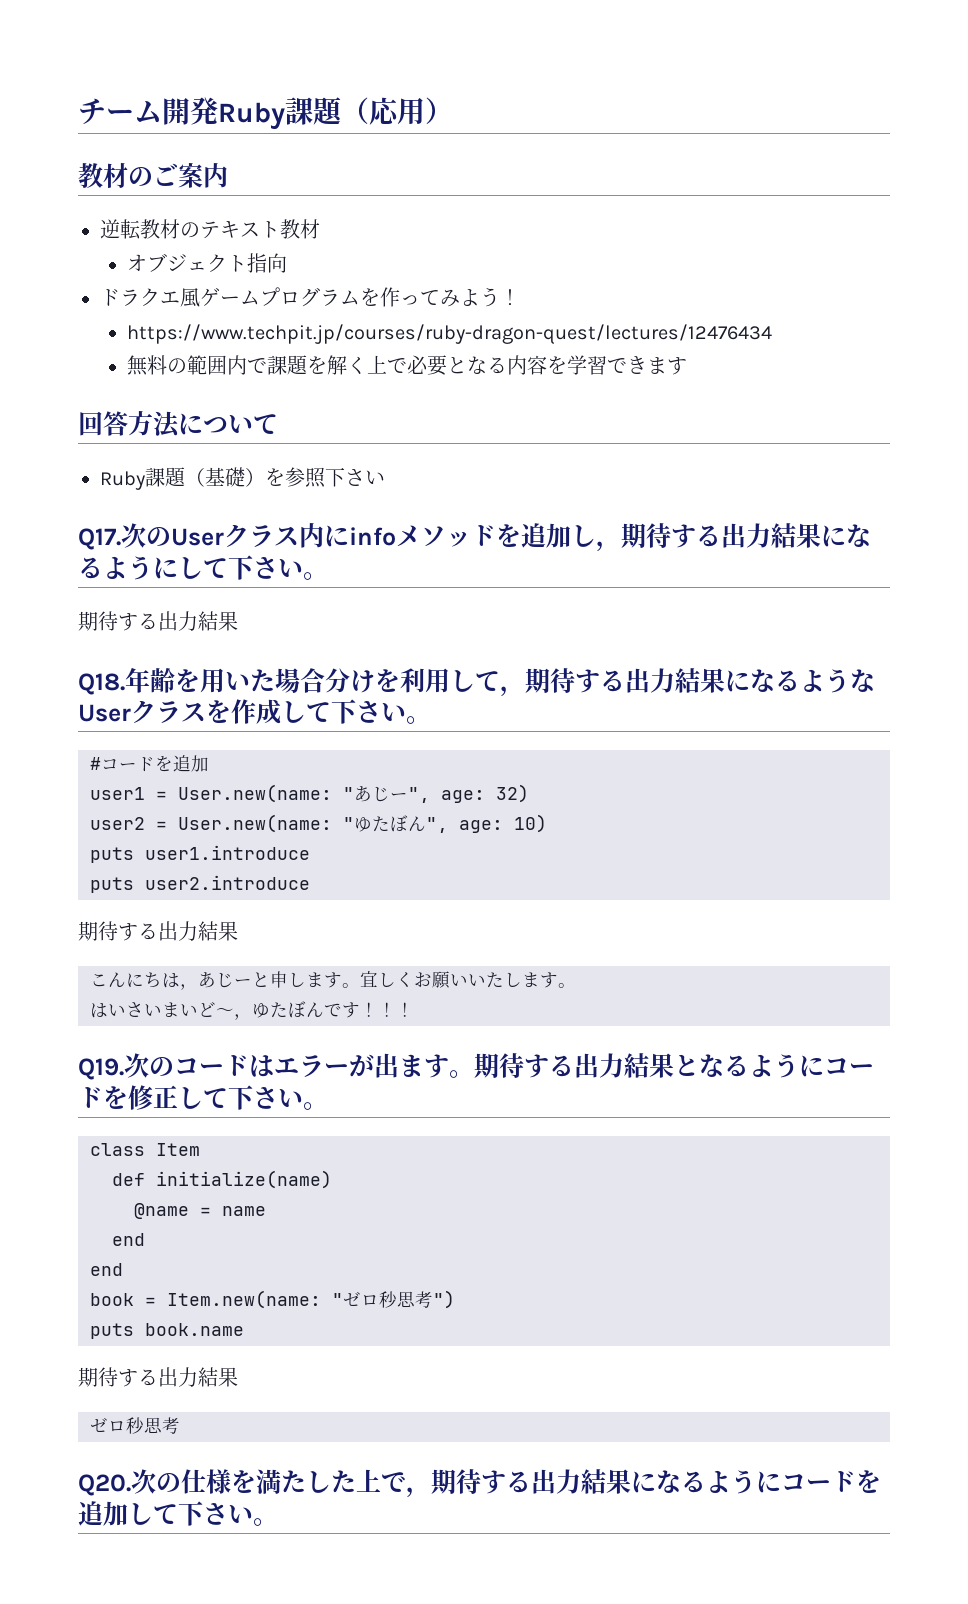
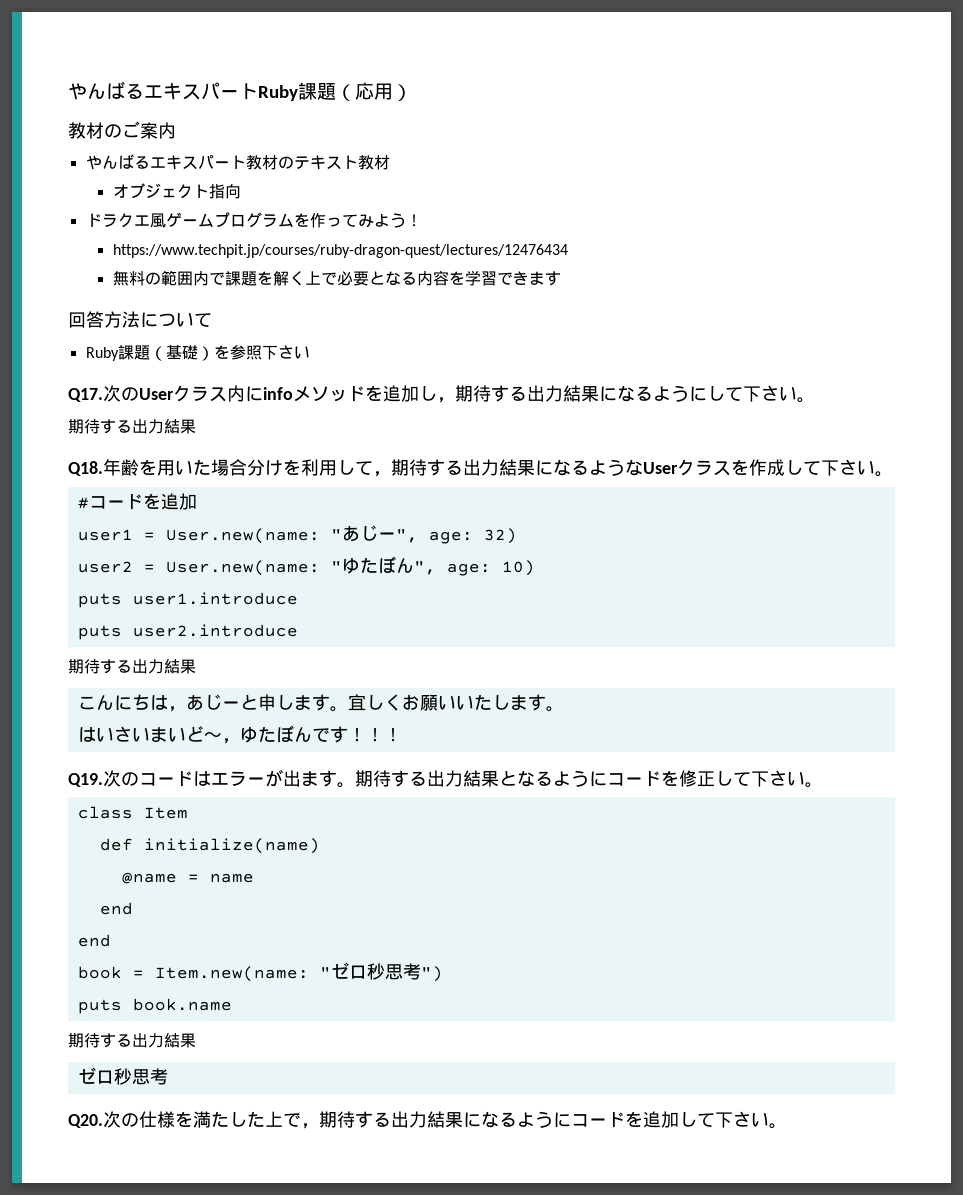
[78,97,218,125] チーム開発 -> [68,81,258,100] やんばるエキスパート
[100,219,141,240] 逆転 -> [85,154,246,170] やんばるエキスパート

